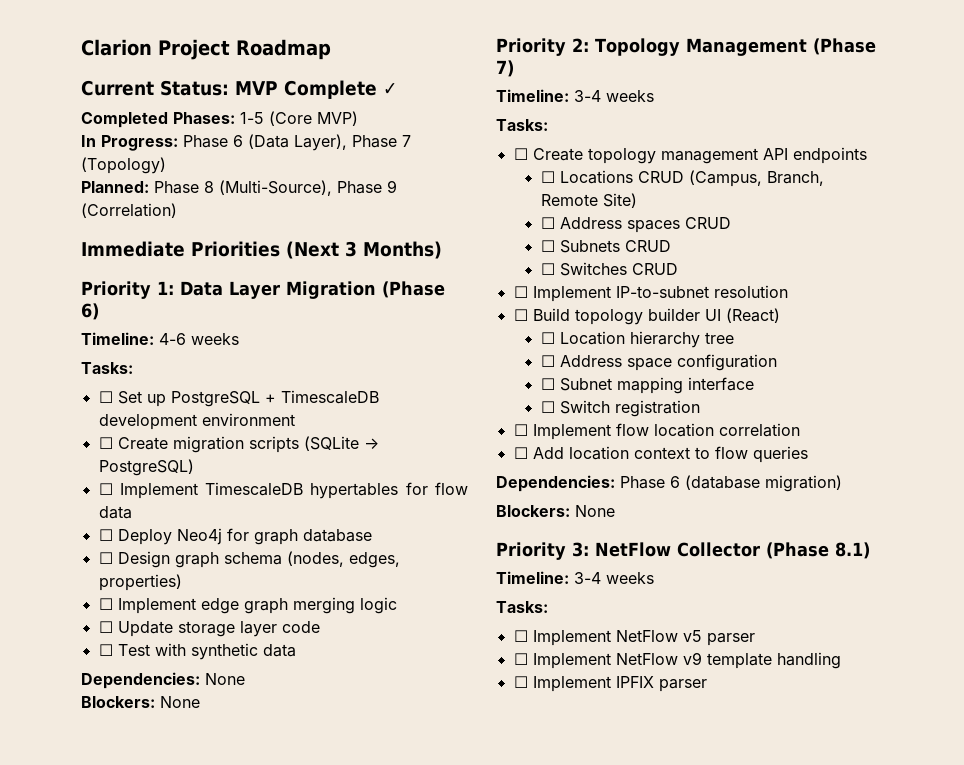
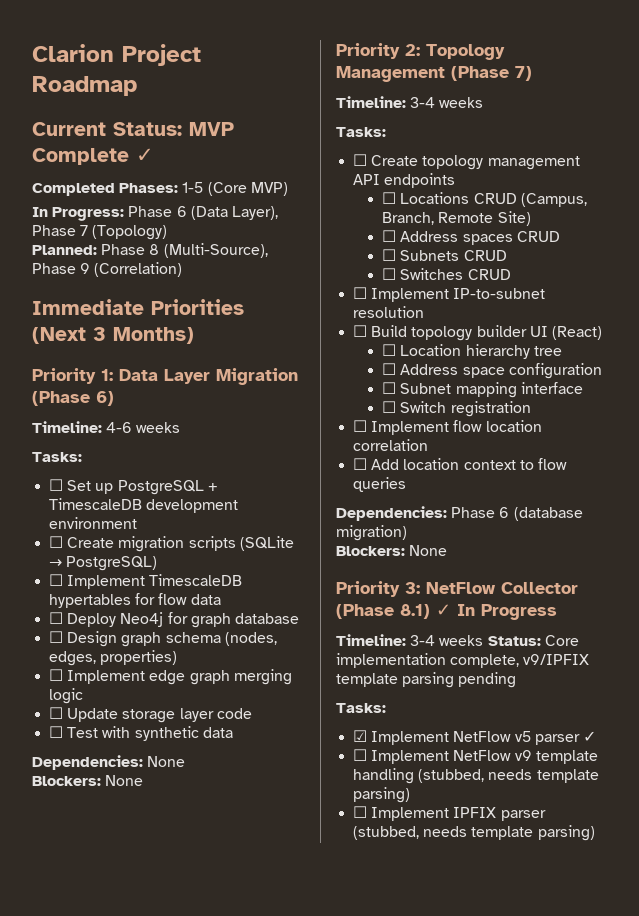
[496,571,654,584] [496,601,548,613] [513,630,528,642] // Timeline: 3-4 weeks // Tasks: // ☐ -> [436,604,557,620] [336,634,579,646] [336,653,590,668] [336,672,517,688] [336,703,386,713] [353,730,368,742] ✓ In Progress // Timeline: 3-4 weeks Status: Core implementation complete, v9/IPFIX template parsing pending // Tasks: // ☑
(755, 639) none -> [582,731,596,742] ✓
(841, 660) none -> [418,769,599,783] [353,787,411,803] (stubbed, needs template parsing)
(707, 685) none -> [353,825,595,841] (stubbed, needs template parsing)

